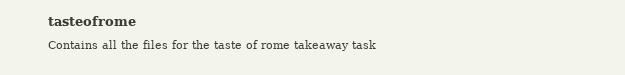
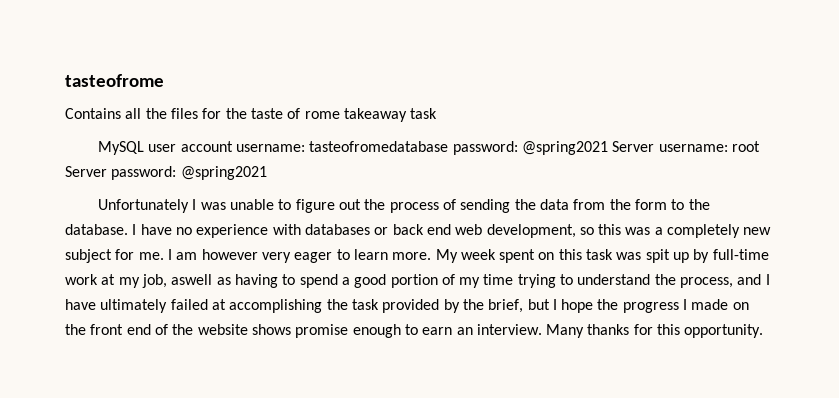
(376, 44) none -> [98,141,761,155] [65,166,267,180] [98,199,710,213] [65,224,772,238] [65,249,769,263] [65,274,770,288] [65,299,749,313] [65,324,764,338] // MySQL user account username: tasteofromedatabase password: @spring2021 Server username: root Server password: @spring2021 // Unfortunately I was unable to figure out the process of sending the data from the form to the database. I have no experience with databases or back end web development, so this was a completely new subject for me. I am however very eager to learn more. My week spent on this task was spit up by full-time work at my job, aswell as having to spend a good portion of my time trying to understand the process, and I have ultimately failed at accomplishing the task provided by the brief, but I hope the progress I made on the front end of the website shows promise enough to earn an interview. Many thanks for this opportunity.

